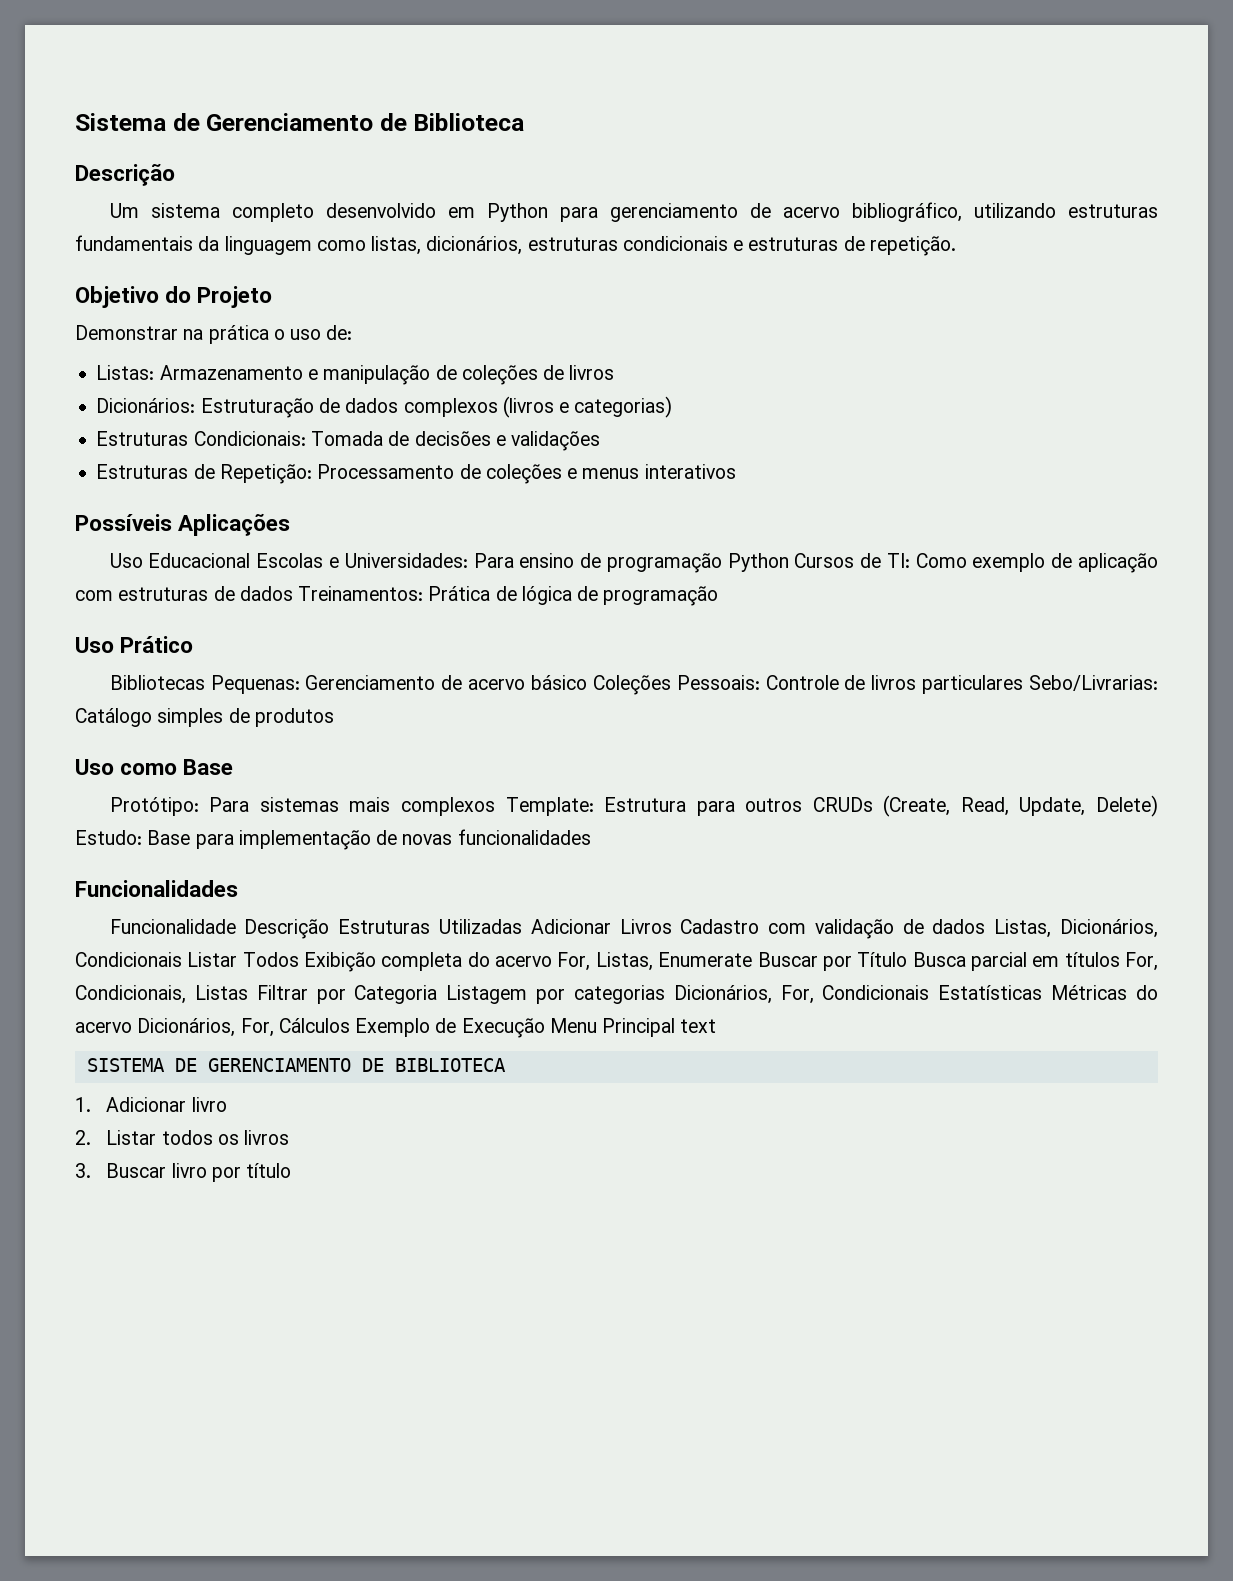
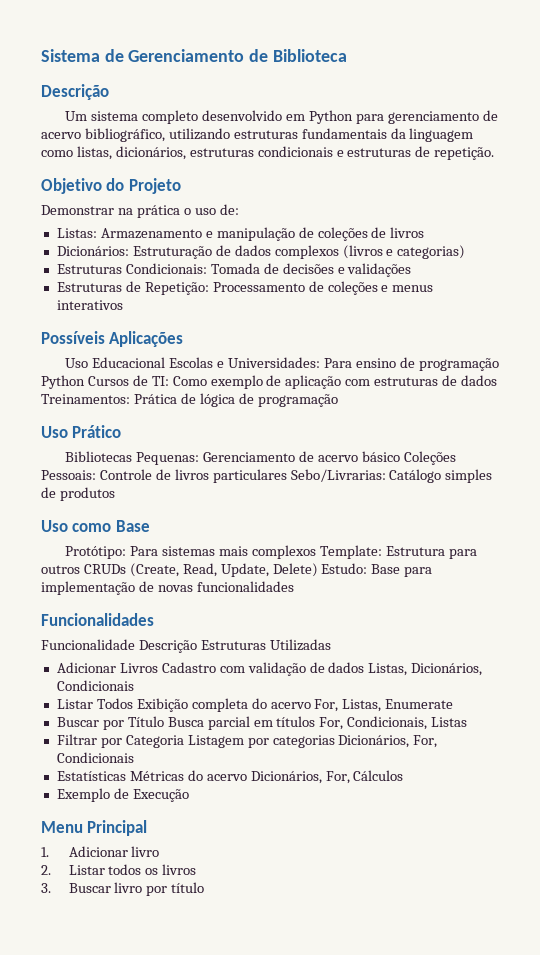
(523, 926) none -> (331, 645) //
(182, 959) none -> (134, 685) //
(753, 959) none -> (454, 704) //
(248, 992) none -> (468, 722) //
(930, 992) none -> (134, 757) //
(350, 1025) none -> (404, 775) //
(545, 1028) none -> (189, 795) //
[680,1019,717,1033] [86,1058,506,1072] text // SISTEMA DE GERENCIAMENTO DE BIBLIOTECA -> (148, 828) none

